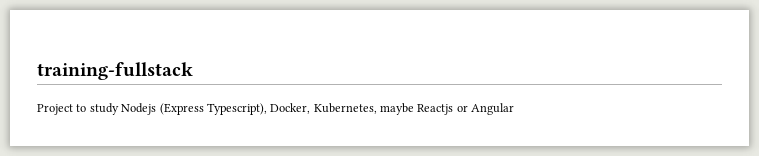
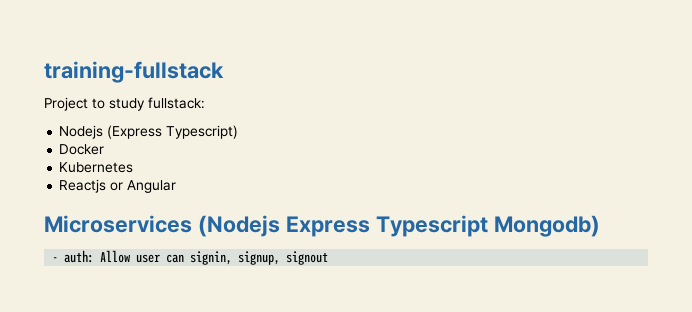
(119, 109) none -> [148,97,205,109] fullstack: //
[206,103,414,115] Typescript), Docker, Kubernetes, maybe -> [166,125,239,139] [59,144,105,155] [59,162,134,173] Typescript) // Docker // Kubernetes //
(515, 109) none -> [44,215,600,237] [52,250,329,265] // Microservices (Nodejs Express Typescript Mongodb) // - auth: Allow user can signin, signup, signout

